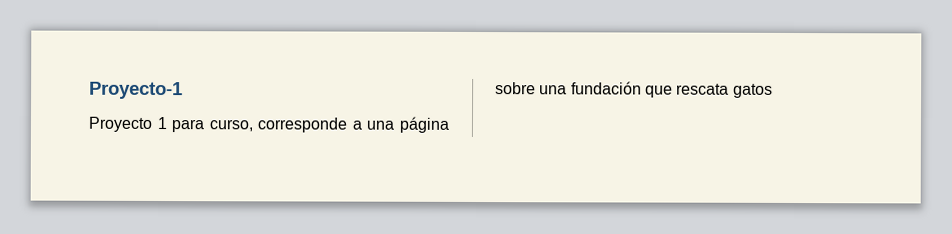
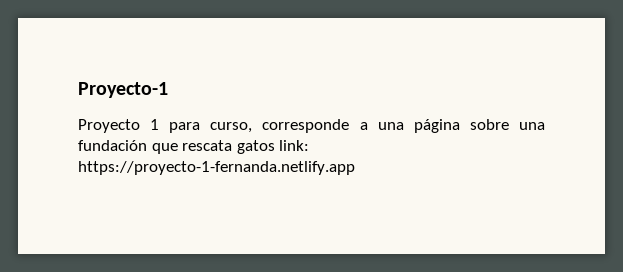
(773, 90) none -> [279,140,310,151] [78,161,355,175] link: https://proyecto-1-fernanda.netlify.app

